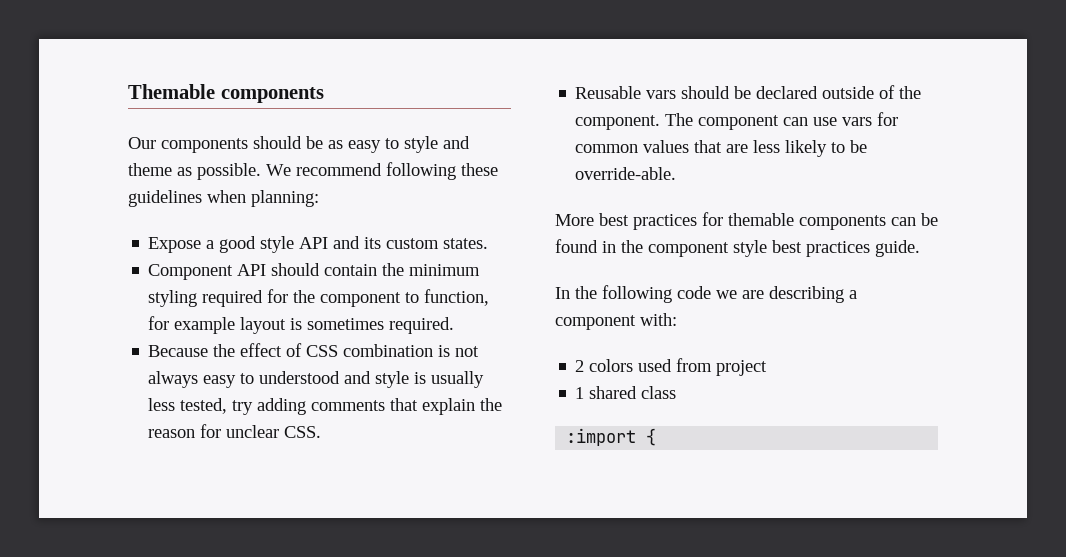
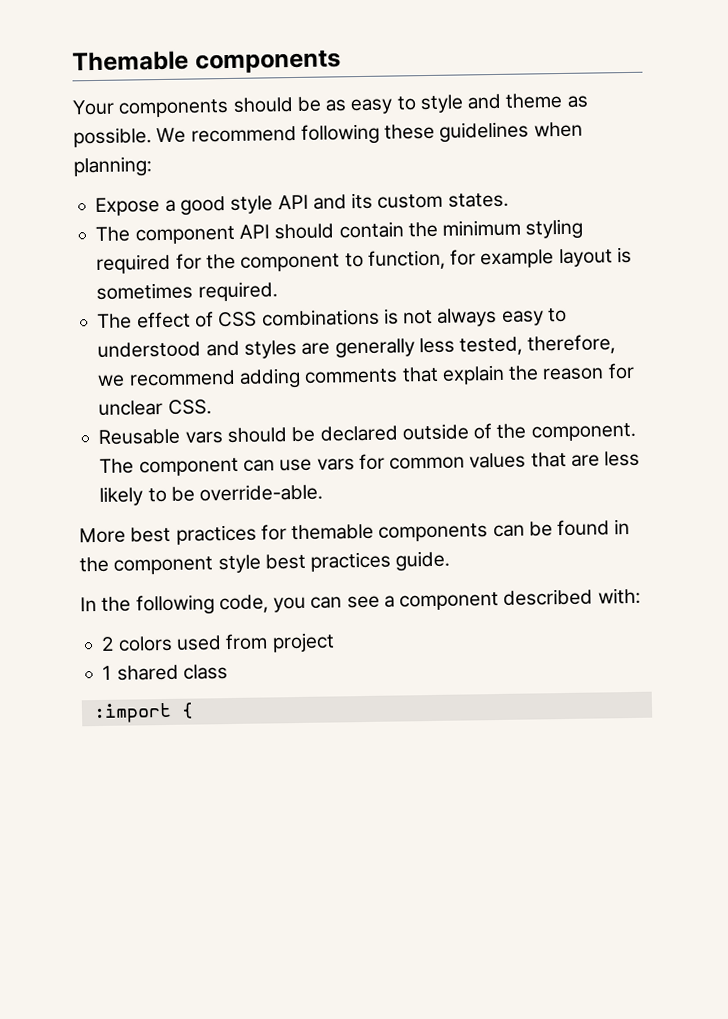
[128,137,156,149] Our -> [72,99,115,116] Your
[148,264,234,280] Component -> [95,225,235,245] The component
[148,344,236,357] Because the -> [97,313,133,329] The
[343,344,434,357] combination -> [261,308,380,327] combinations
[375,371,485,388] [148,398,254,415] style is usually less tested, try -> [243,334,617,359] [97,369,236,387] styles are generally less tested, therefore, we recommend
[677,286,844,303] code we are describing -> [218,594,380,614] code, you can see
(636, 322) none -> [503,588,594,606] described

